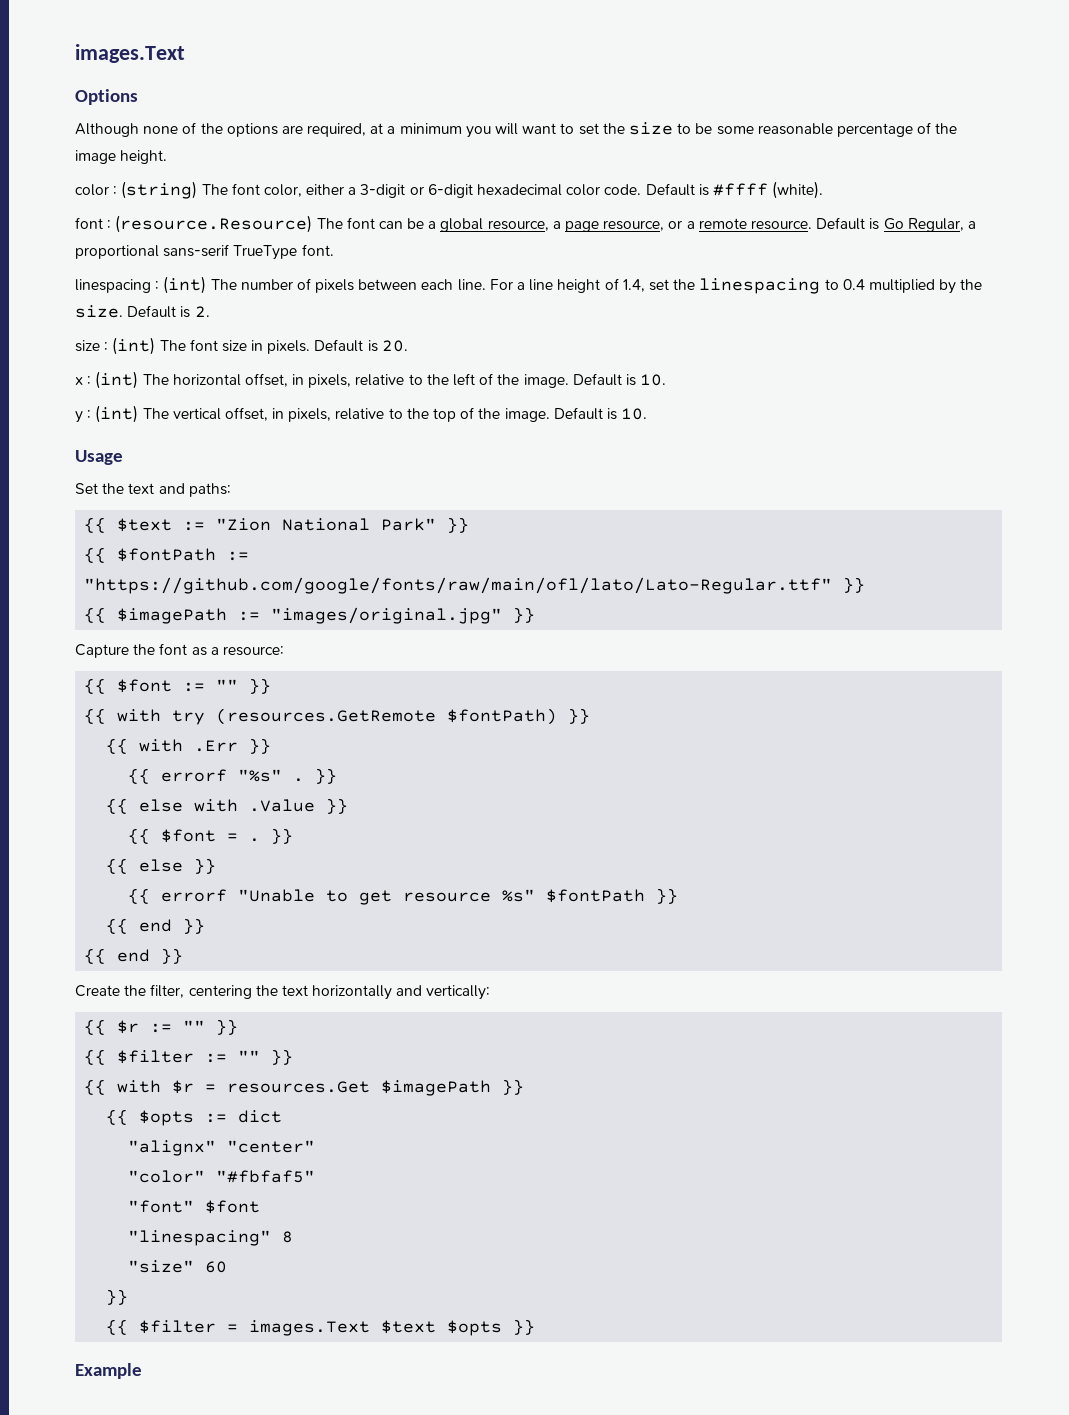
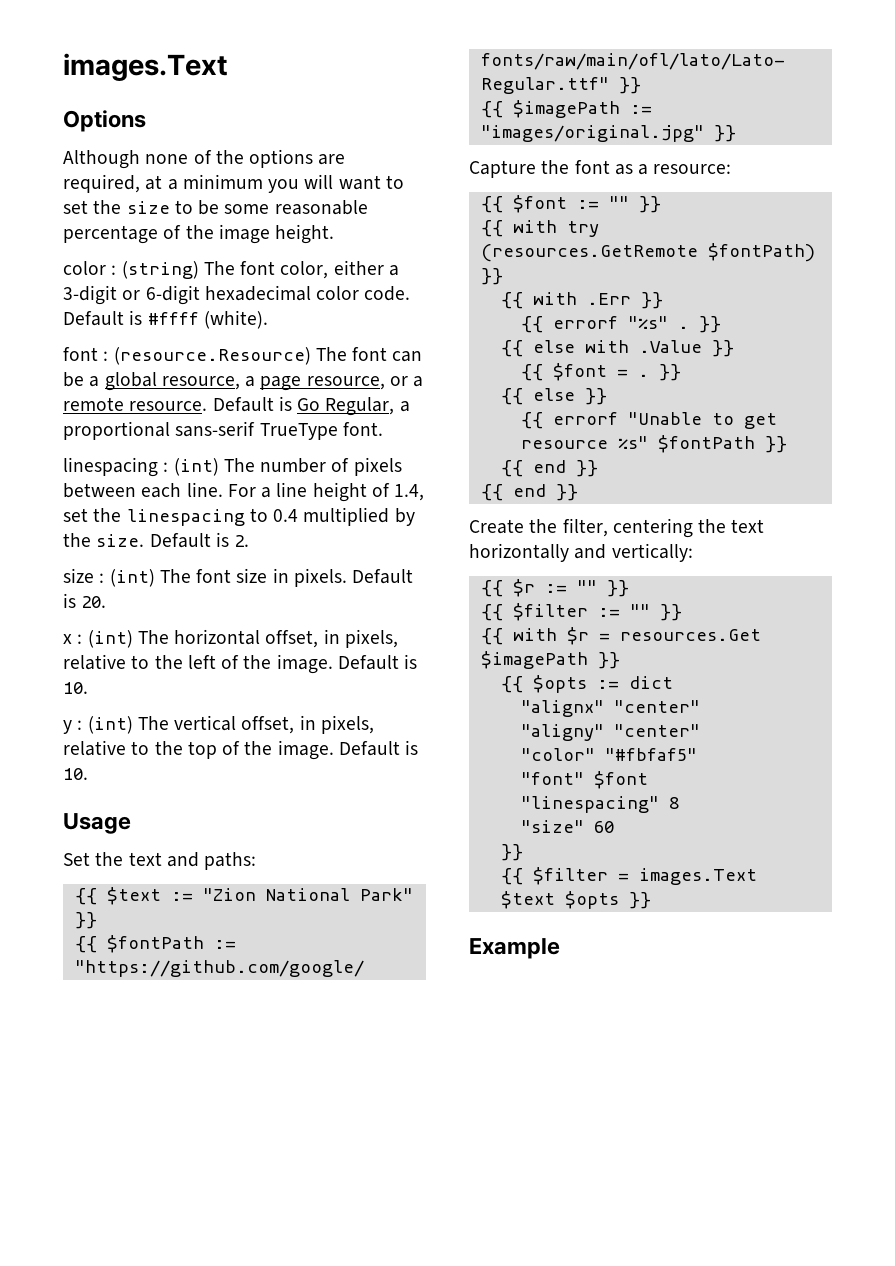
(316, 1146) none -> [520,724,700,741] // "aligny" "center"

